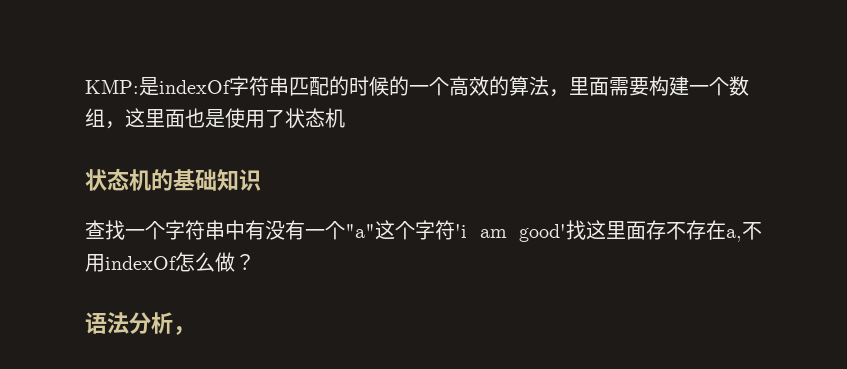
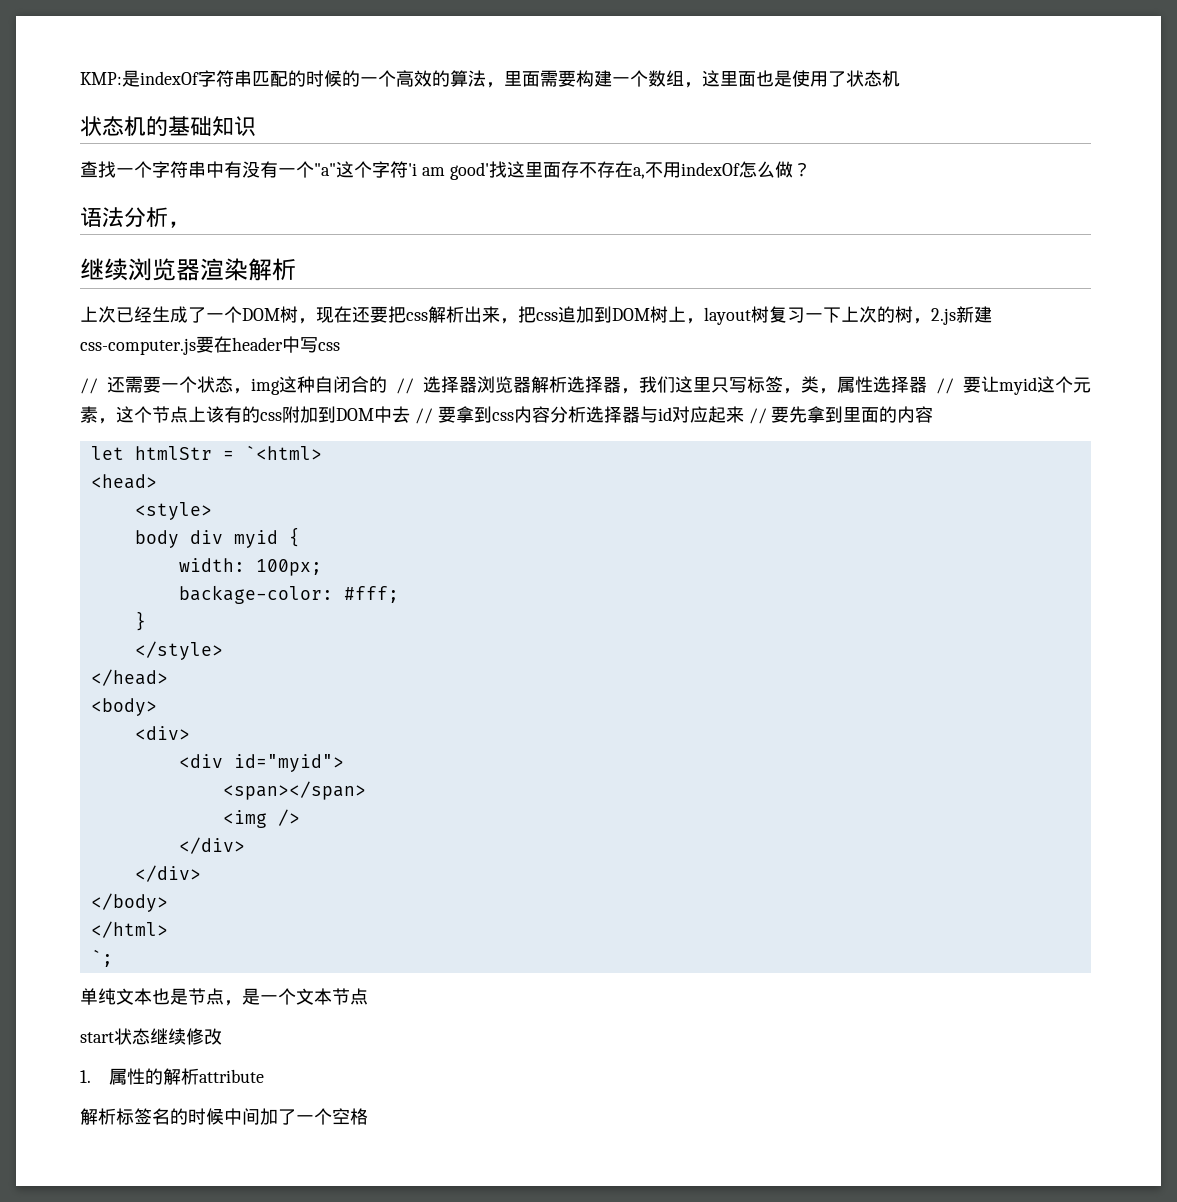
(195, 330) none -> [80,258,296,281] [80,306,992,325] [80,336,340,355] [80,376,1091,395] [80,406,934,424] [90,445,322,460] [90,474,157,489] [134,502,212,520] [134,527,300,548] [178,558,322,576] [178,585,399,604] [134,611,146,631] [134,641,223,660] [90,669,168,686] [90,698,157,716] [134,726,190,740] [178,754,344,772] [222,781,366,800] [222,809,300,828] [178,837,245,854] [134,865,201,882] [90,893,168,912] [90,921,168,938] [90,949,113,967] [80,988,368,1006] [80,1028,222,1045] [80,1068,265,1085] [80,1108,368,1125] // 继续浏览器渲染解析 // 上次已经生成了一个DOM树，现在还要把css解析出来，把css追加到DOM树上，layout树复习一下上次的树，2.js新建css-computer.js要在header中写css // // 还需要一个状态，img这种自闭合的 // 选择器浏览器解析选择器，我们这里只写标签，类，属性选择器 // 要让myid这个元素，这个节点上该有的css附加到DOM中去 // 要拿到css内容分析选择器与id对应起来 // 要先拿到里面的内容 // let htmlStr = `<html> // <head> // <style> // body div myid { // width: 100px; // backage-color: #fff; // } // </style> // </head> // <body> // <div> // <div id="myid"> // <span></span> // <img /> // </div> // </div> // </body> // </html> // `; // 单纯文本也是节点，是一个文本节点 // start状态继续修改 // 1.属性的解析attribute // 解析标签名的时候中间加了一个空格

